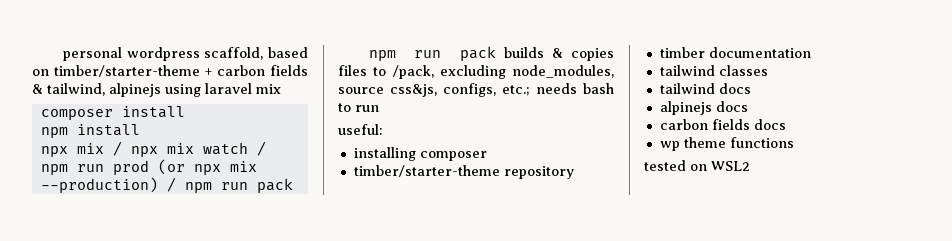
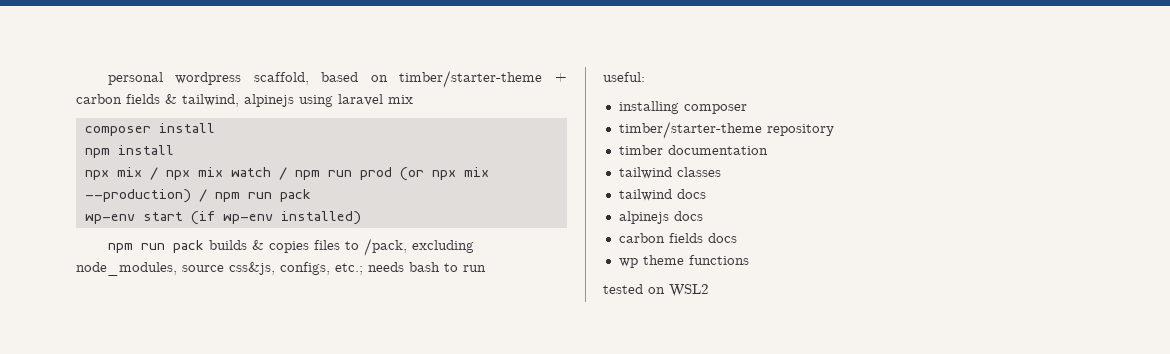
(293, 185) none -> [84,211,361,225] // wp-env start (if wp-env installed)

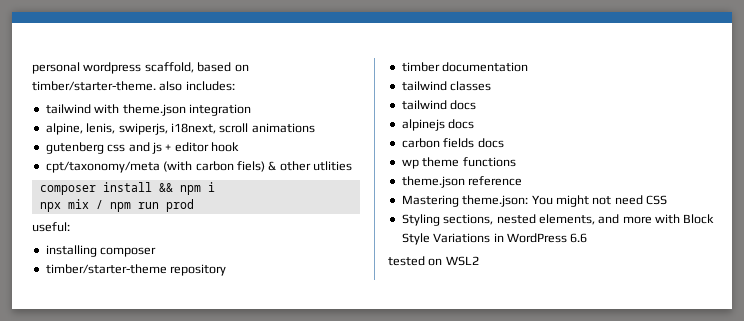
[399,70,567,88] [76,94,413,107] timber/starter-theme + carbon fields & tailwind, alpinejs using laravel mix -> [32,81,235,91] [45,104,251,116] [45,123,315,135] [45,142,239,154] [45,161,352,173] timber/starter-theme. also includes: // tailwind with theme.json integration // alpine, lenis, swiperjs, i18next, scroll animations // gutenberg css and js + editor hook // cpt/taxonomy/meta (with carbon fiels) & other utlities
[84,145,174,158] // npm install -> [158,182,215,195] && npm i
[165,167,287,180] npx mix watch / -> (103, 204) none
[399,167,489,181] [84,189,311,203] [84,211,361,225] [107,238,474,256] [76,262,486,276] (or npx mix --production) / npm run pack // wp-env start (if wp-env installed) // npm run pack builds & copies files to /pack, excluding node_modules, source css&js, configs, etc.; needs bash to run -> (194, 205) none
(749, 260) none -> [401,176,523,188] [401,195,667,207] [401,214,715,226] [401,233,588,245] // theme.json reference // Mastering theme.json: You might not need CSS // Styling sections, nested elements, and more with Block Style Variations in WordPress 6.6

